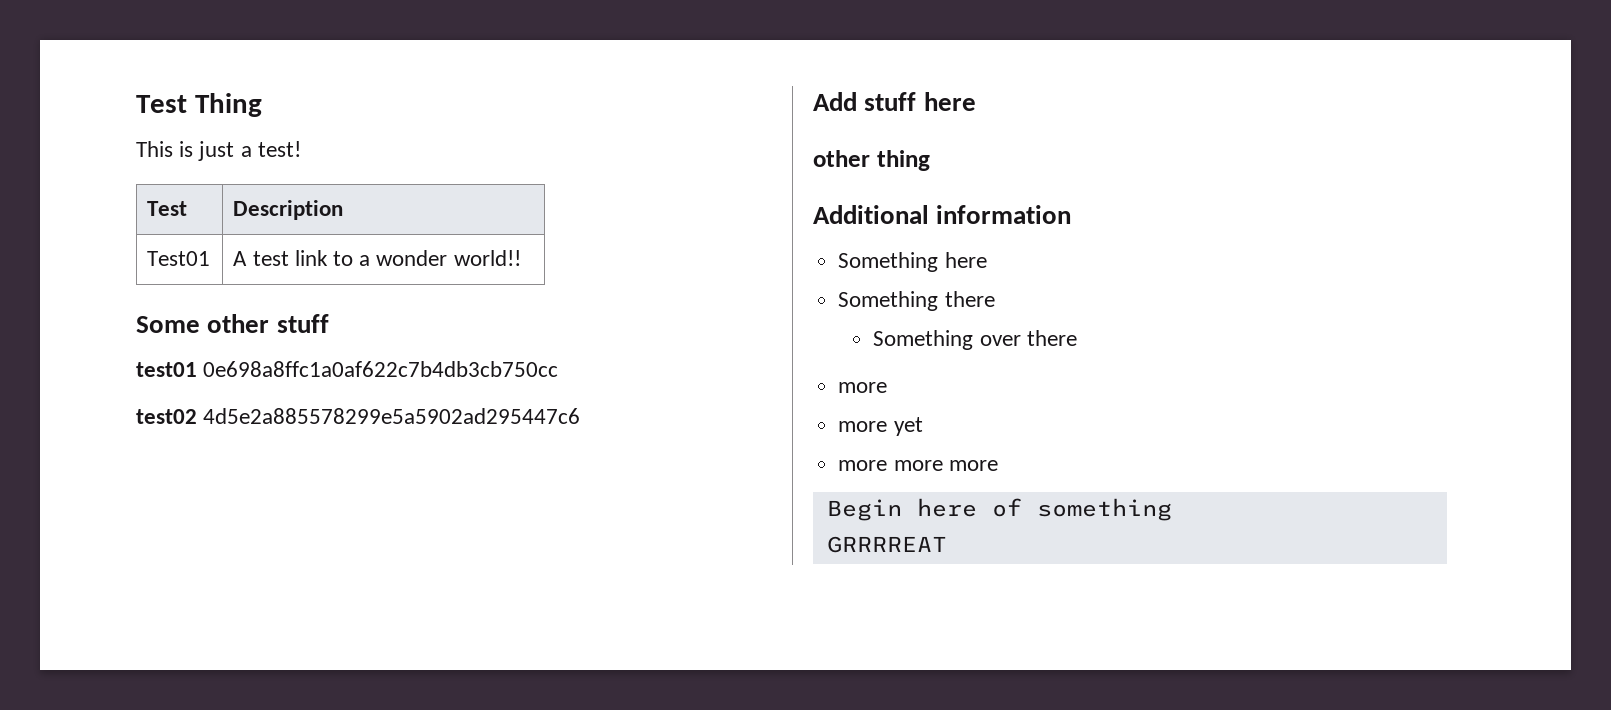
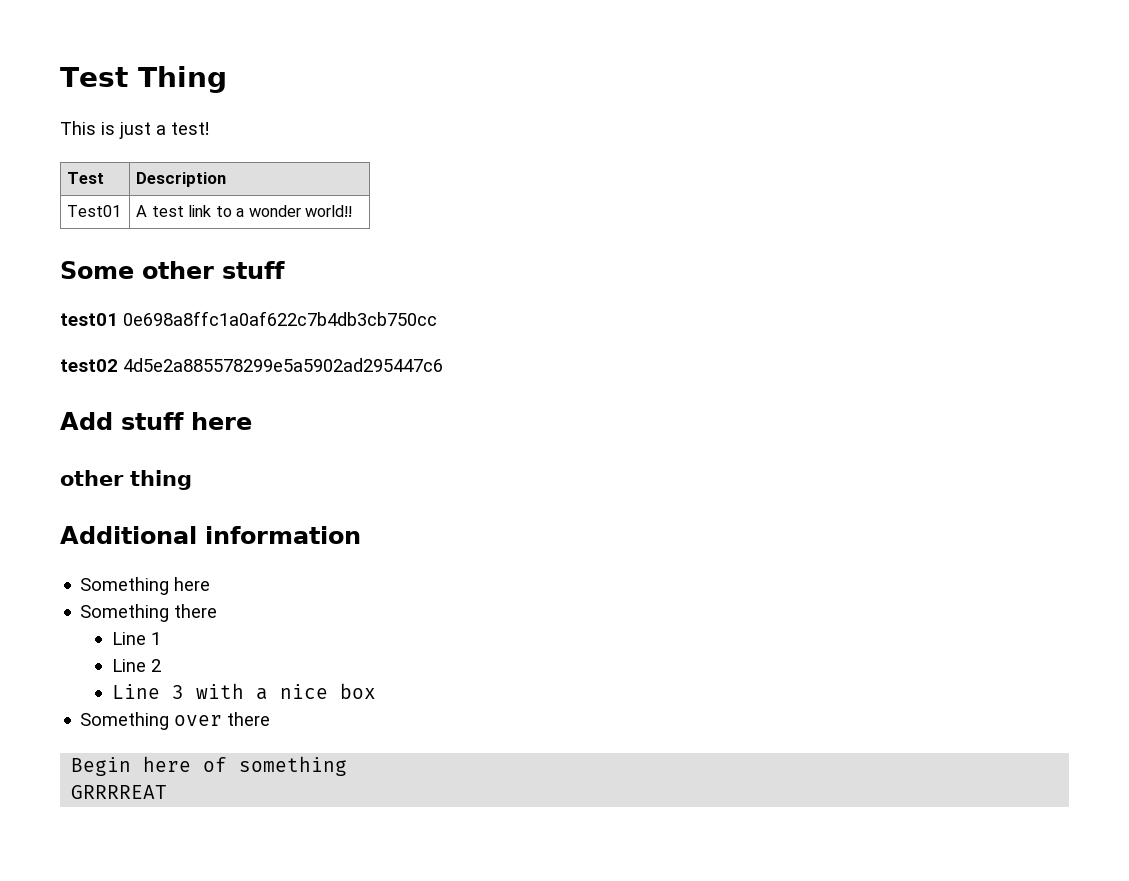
[873,330,1077,350] [838,382,888,393] [838,417,923,436] [838,460,998,471] Something over there // more // more yet // more more more -> [111,632,161,645] [111,659,161,672] [111,683,376,700] [80,712,271,730] Line 1 // Line 2 // Line 3 with a nice box // Something over there

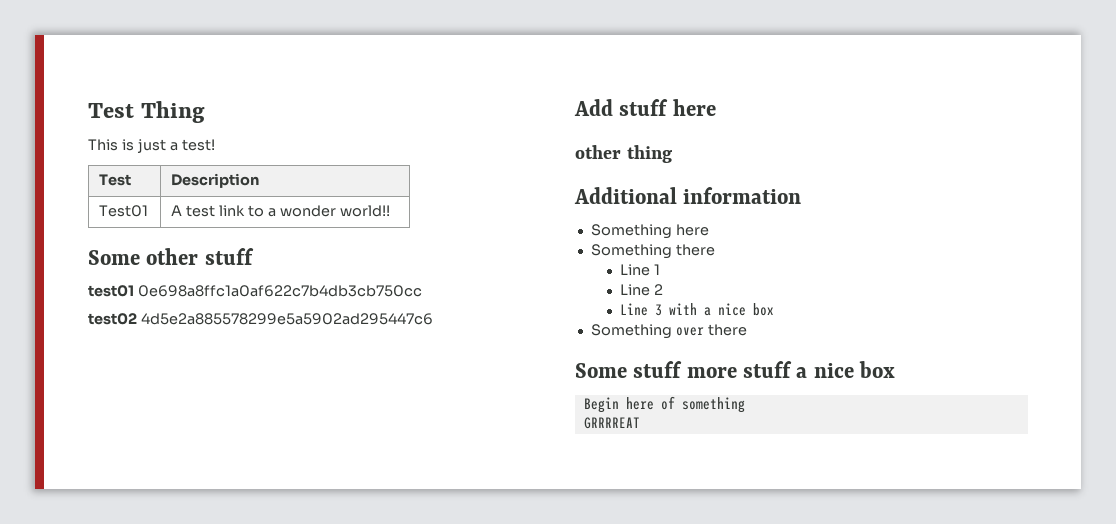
(271, 719) none -> [575,361,896,378] // Some stuff more stuff a nice box

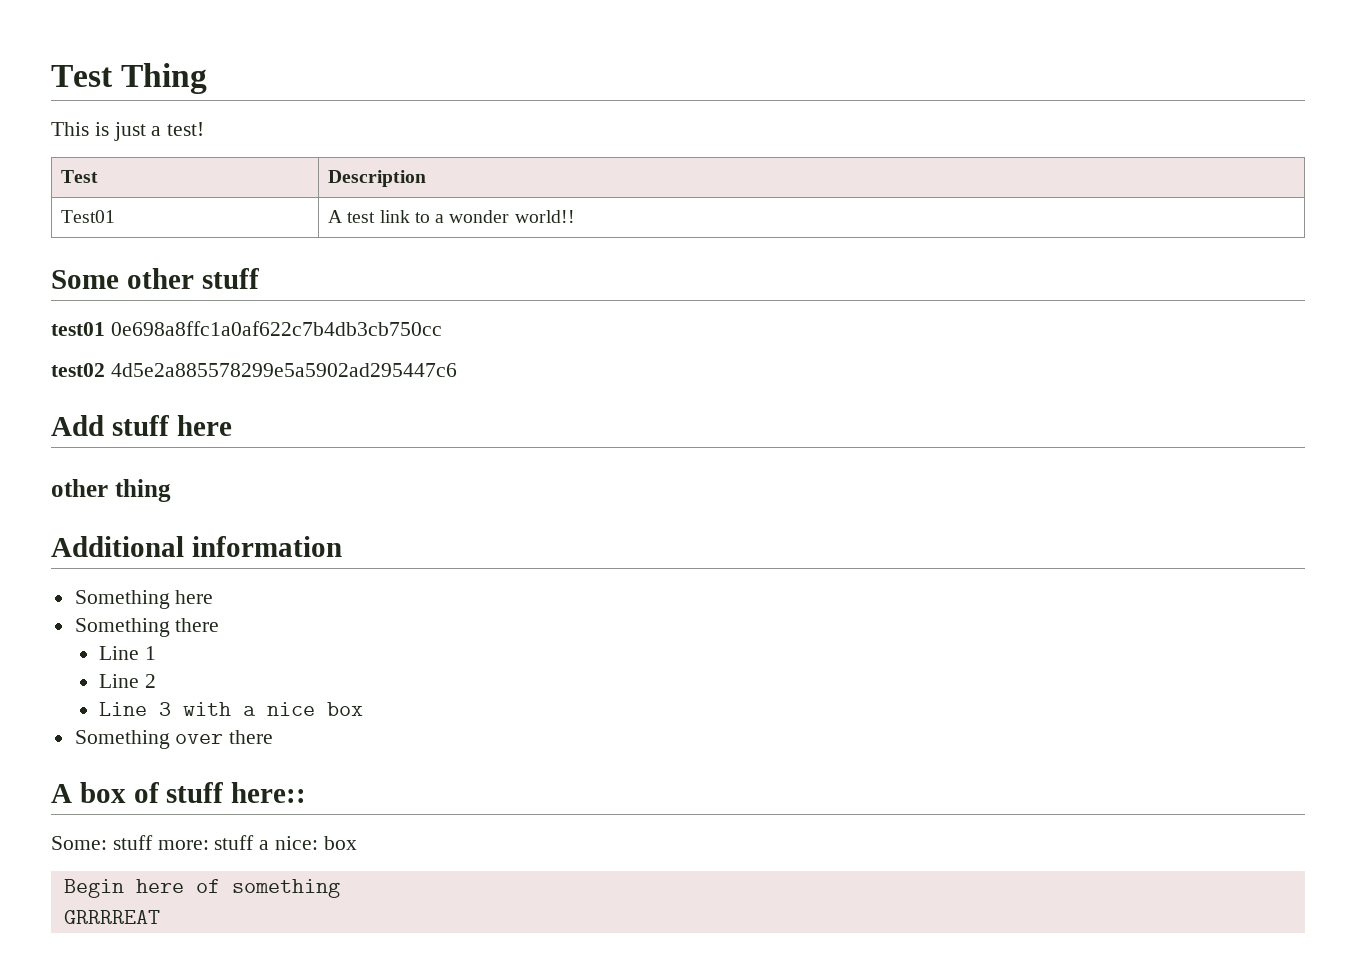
[575,361,737,378] Some stuff more -> [51,782,307,803] [51,835,209,850] A box of stuff here:: // Some: stuff more:
[813,363,854,378] nice -> [275,836,319,850] nice:

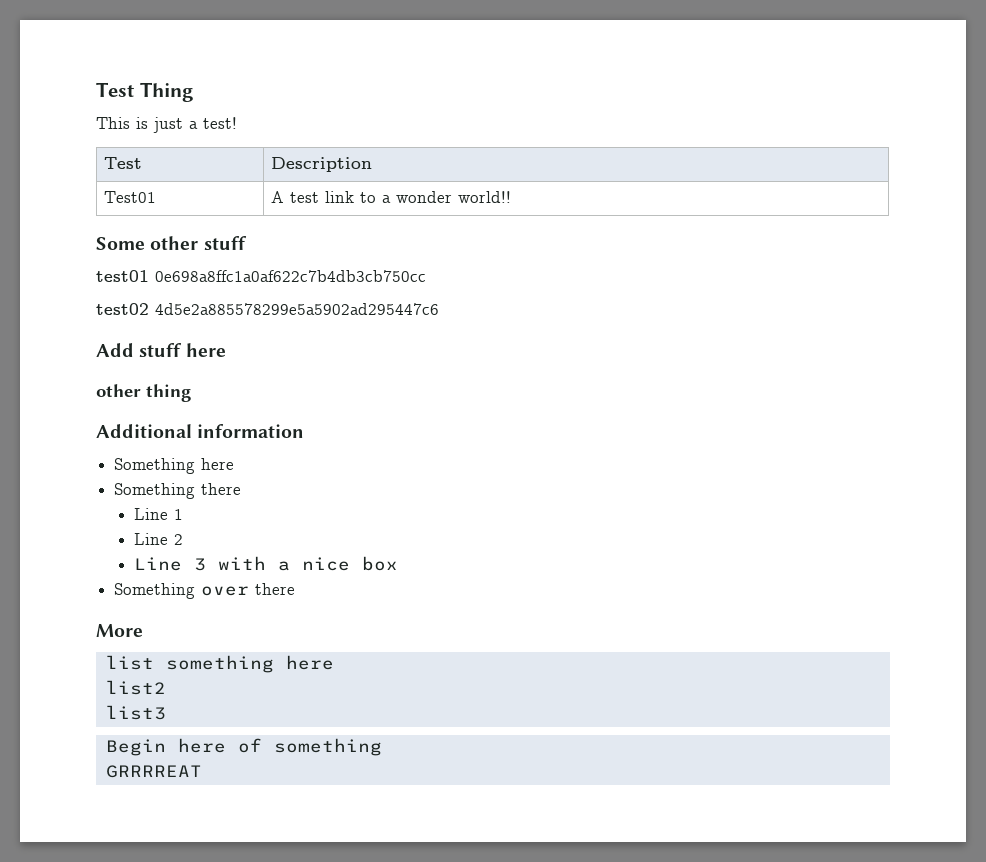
[51,782,307,803] [51,835,357,850] A box of stuff here:: // Some: stuff more: stuff a nice: box -> [96,624,143,637] [105,655,334,673] [105,680,166,695] [105,705,166,720] More // list something here // list2 // list3

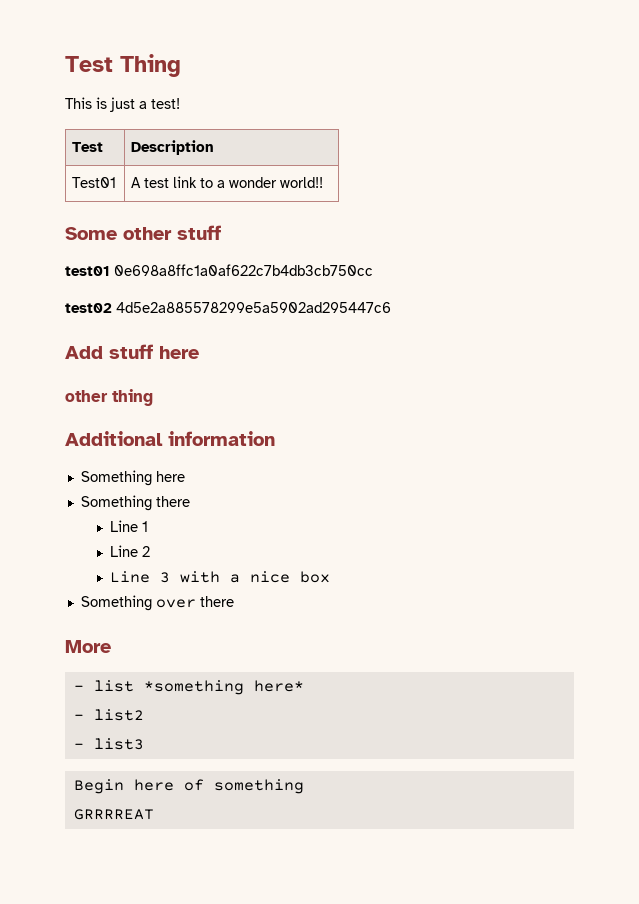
[105,655,334,673] list something here // -> [73,680,304,695] [73,714,84,720] - list *something here* // -
(166, 687) none -> [73,743,84,749] -

